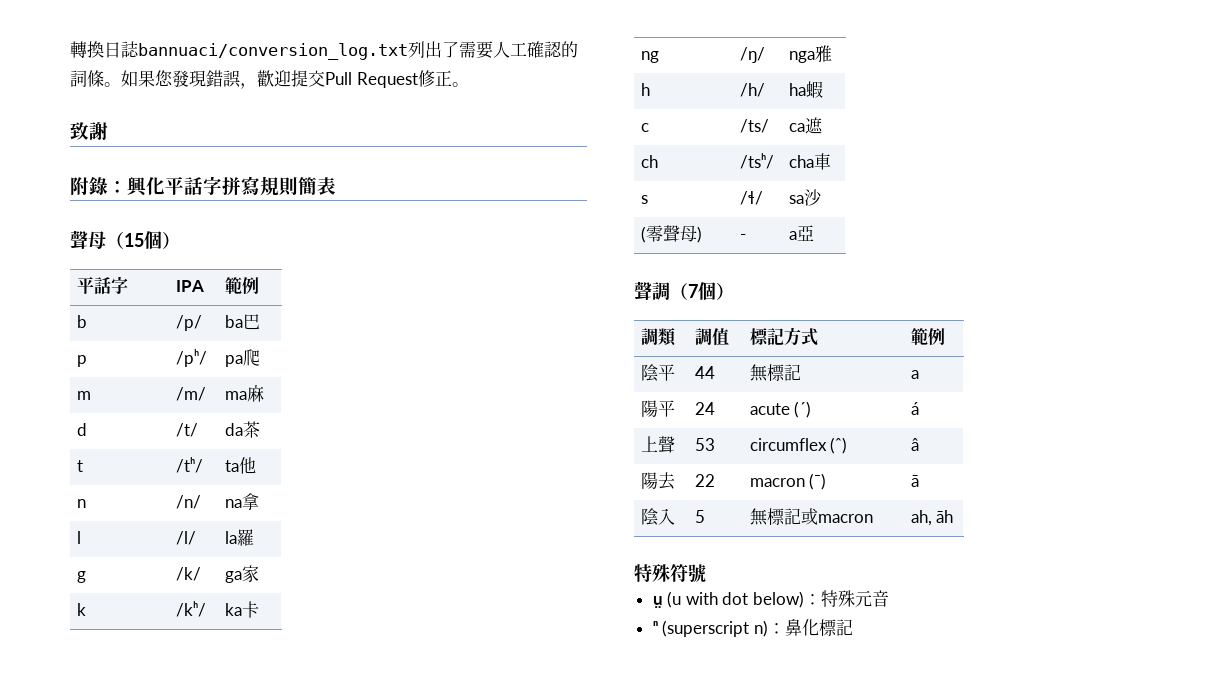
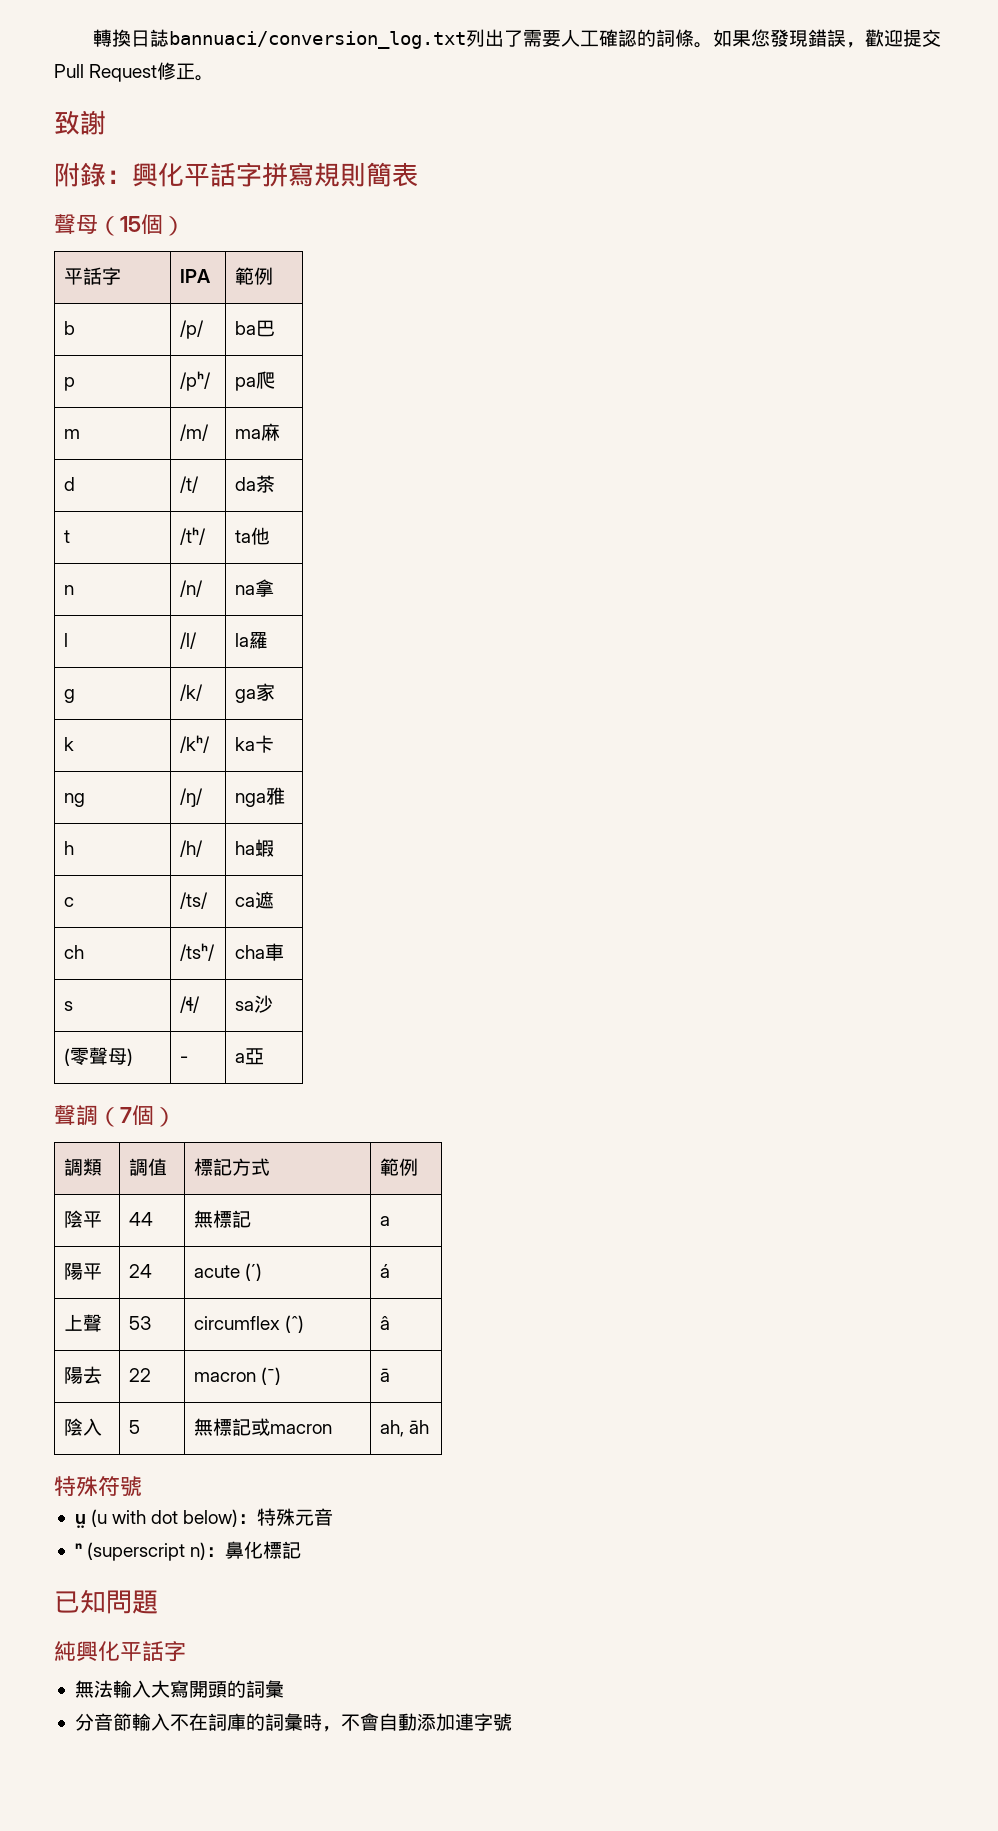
(853, 627) none -> [54,1589,158,1614] [54,1641,186,1662] [74,1680,284,1698] [74,1713,512,1732] // 已知問題 // 純興化平話字 // 無法輸入大寫開頭的詞彙 // 分音節輸入不在詞庫的詞彙時，不會自動添加連字號

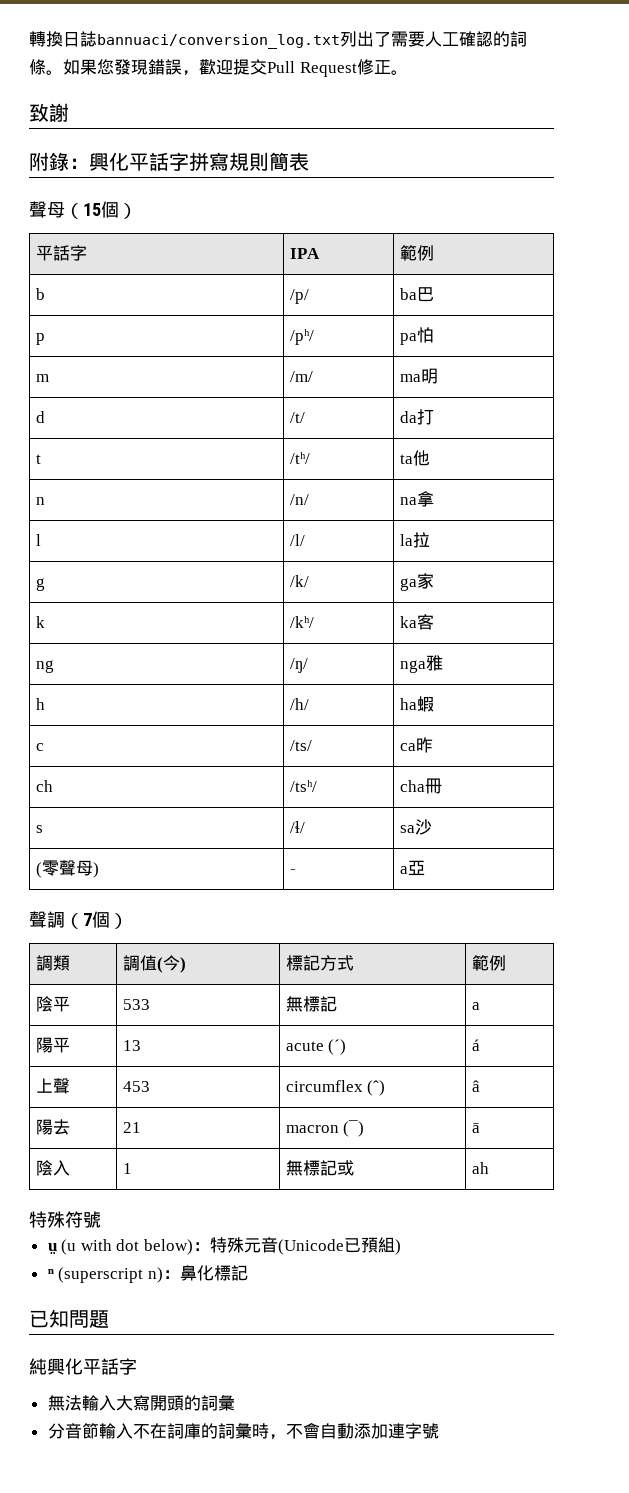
[255,371,275,389] 爬 -> [416,327,434,343] 怕
[260,423,280,441] 麻 -> [420,368,438,384] 明
[255,475,275,493] 茶 -> [416,409,434,425] 打
[248,632,268,649] 羅 -> [412,532,430,548] 拉
[254,735,274,753] 卡 -> [416,614,434,630] 客
[254,891,274,909] 遮 -> [415,737,433,753] 昨
[264,943,284,961] 車 -> [424,778,442,794] 冊
(167, 1167) none -> [156,955,186,973] (今)
[128,1212,153,1226] 44 -> [122,999,150,1010] 533
[128,1264,152,1278] 24 -> [122,1040,141,1051] 13
[128,1316,151,1330] 53 -> [122,1081,150,1092] 453
[128,1368,151,1382] 22 -> [122,1122,141,1133] 21
[128,1420,140,1434] 5 -> [122,1163,132,1174] 1
[269,1424,332,1434] [379,1420,430,1437] macron | ah, āh -> [471,1162,489,1174] | ah
(334, 1517) none -> [278,1237,402,1255] (Unicode已預組)

